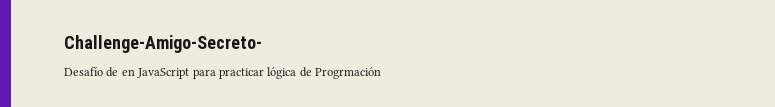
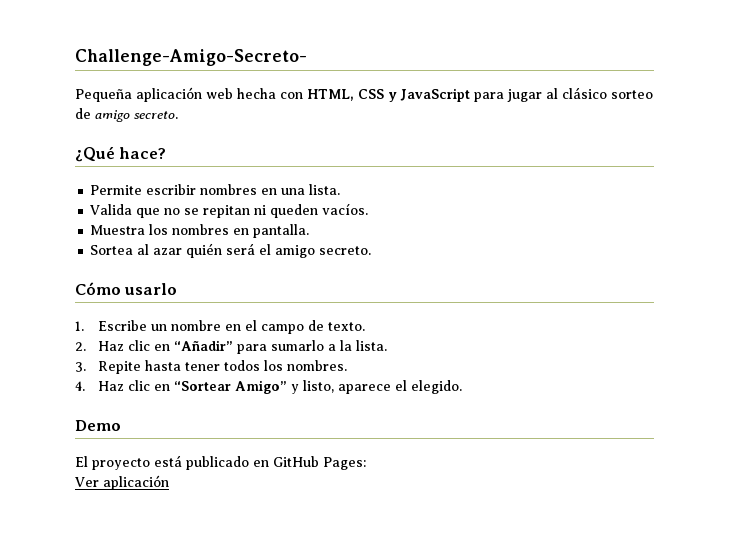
[64,67,381,79] Desafío de en JavaScript para practicar lógica de Progrmación -> [75,87,653,102] [75,108,178,122] [75,146,167,162] [90,184,341,195] [90,203,369,218] [90,224,310,238] [90,243,372,258] [75,282,178,295] [75,320,365,334] [75,340,387,354] [75,360,347,374] [75,380,462,394] [75,420,121,431] [75,455,366,470] [75,475,169,490] Pequeña aplicación web hecha con HTML, CSS y JavaScript para jugar al clásico sorteo de amigo secreto. // ¿Qué hace? // Permite escribir nombres en una lista. // Valida que no se repitan ni queden vacíos. // Muestra los nombres en pantalla. // Sortea al azar quién será el amigo secreto. // Cómo usarlo // 1. Escribe un nombre en el campo de texto. // 2. Haz clic en “Añadir” para sumarlo a la lista. // 3. Repite hasta tener todos los nombres. // 4. Haz clic en “Sortear Amigo” y listo, aparece el elegido. // Demo // El proyecto está publicado en GitHub Pages: // Ver aplicación

